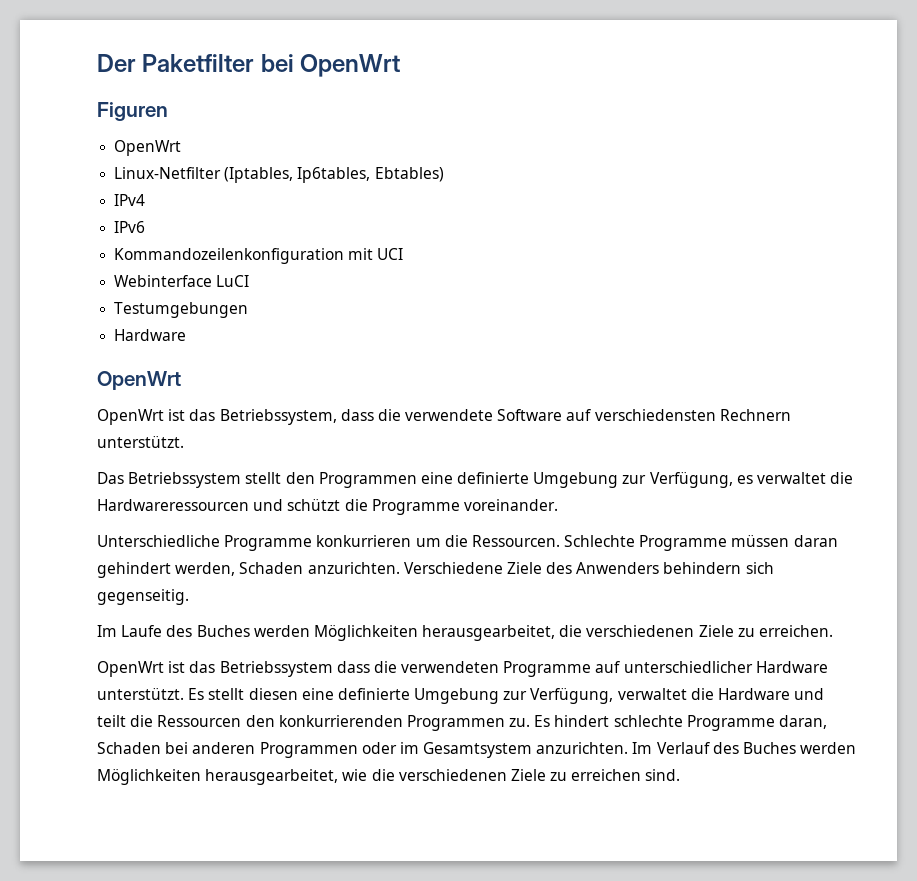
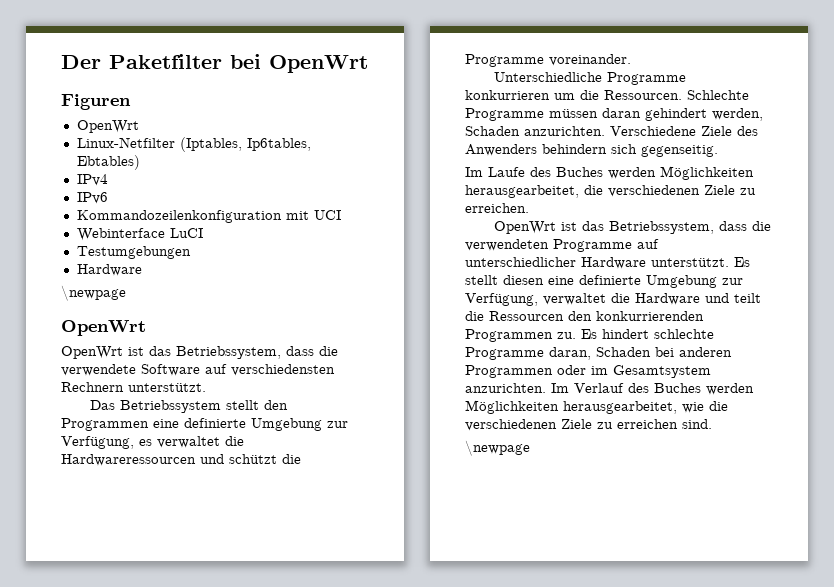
(187, 335) none -> [61,285,126,301] // \newpage
[219,661,333,677] Betriebssystem -> [609,221,715,234] Betriebssystem,
(681, 775) none -> [465,440,530,456] // \newpage

